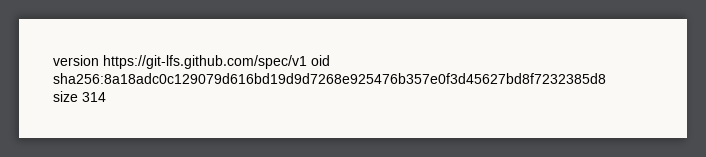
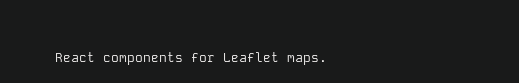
[53,55,330,69] [53,73,606,84] [53,91,106,102] version https://git-lfs.github.com/spec/v1 oid sha256:8a18adc0c129079d616bd19d9d7268e925476b357e0f3d45627bd8f7232385d8 size 314 -> [55,52,327,65] React components for Leaflet maps.

